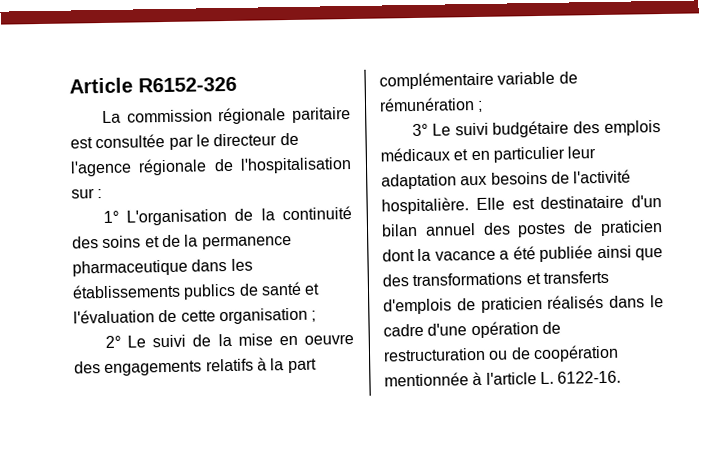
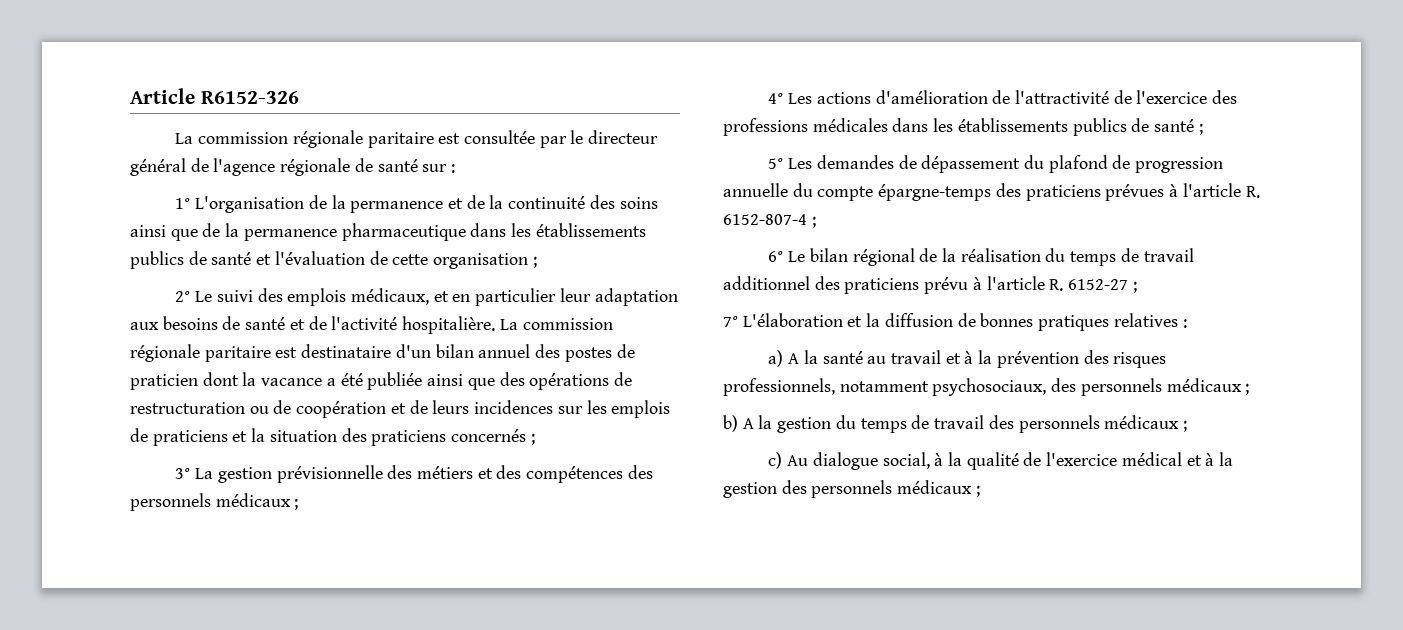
(278, 140) none -> [130,158,186,176] général
[240,157,352,174] l'hospitalisation -> [377,159,418,172] santé
(275, 214) none -> [350,195,504,213] permanence et de la
[144,236,160,248] et -> [130,225,198,241] ainsi que
[192,333,354,347] [74,357,317,377] [379,71,578,90] [379,97,484,112] [411,120,570,138] de la mise en oeuvre des engagements relatifs à la part complémentaire variable de rémunération ; // 3° Le suivi budgétaire -> (253, 296) none
[380,147,450,162] médicaux -> [350,288,429,305] médicaux,
[573,169,632,184] [381,197,505,215] l'activité hospitalière. Elle -> [245,316,613,334] [130,344,271,362] santé et de l'activité hospitalière. La commission régionale paritaire
[412,270,609,287] [383,294,664,315] [383,321,539,339] transformations et transferts d'emplois de praticien réalisés dans le cadre d'une opération -> [529,373,610,390] opérations
[384,370,622,387] mentionnée à l'article L. 6122-16. -> [390,400,671,418] [130,428,535,446] [175,465,653,483] [130,493,299,511] [768,90,1238,104] [723,118,1203,136] [768,155,1224,173] [723,183,1260,201] [723,214,816,228] [768,248,1194,266] [723,276,1137,294] [723,313,1187,331] [768,350,1167,368] [723,378,1250,396] [723,415,1187,433] [768,452,1234,470] [723,480,980,498] et de leurs incidences sur les emplois de praticiens et la situation des praticiens concernés ; // 3° La gestion prévisionnelle des métiers et des compétences des personnels médicaux ; // 4° Les actions d'amélioration de l'attractivité de l'exercice des professions médicales dans les établissements publics de santé ; // 5° Les demandes de dépassement du plafond de progression annuelle du compte épargne-temps des praticiens prévues à l'article R. 6152-807-4 ; // 6° Le bilan régional de la réalisation du temps de travail additionnel des praticiens prévu à l'article R. 6152-27 ; // 7° L'élaboration et la diffusion de bonnes pratiques relatives : // a) A la santé au travail et à la prévention des risques professionnels, notamment psychosociaux, des personnels médicaux ; // b) A la gestion du temps de travail des personnels médicaux ; // c) Au dialogue social, à la qualité de l'exercice médical et à la gestion des personnels médicaux ;

